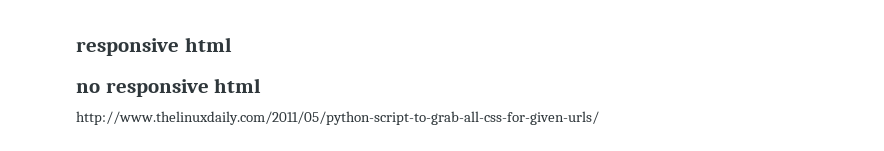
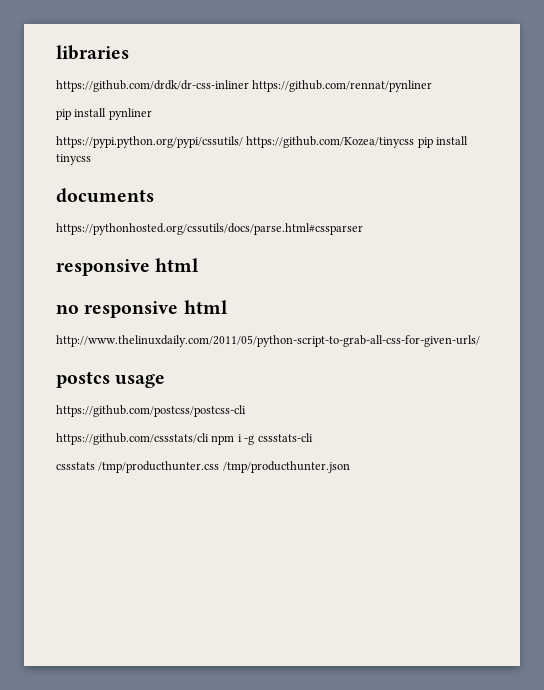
(76, 47) none -> [56,45,129,60] [56,80,433,92] [56,108,152,120] [56,136,469,148] [56,154,91,165] [56,188,154,203] [56,223,363,235] libraries // https://github.com/drdk/dr-css-inliner https://github.com/rennat/pynliner // pip install pynliner // https://pypi.python.org/pypi/cssutils/ https://github.com/Kozea/tinycss pip install tinycss // documents // https://pythonhosted.org/cssutils/docs/parse.html#cssparser //
(599, 118) none -> [56,371,166,388] [56,405,246,417] [56,433,313,445] [56,461,350,473] // postcs usage // https://github.com/postcss/postcss-cli // https://github.com/cssstats/cli npm i -g cssstats-cli // cssstats /tmp/producthunter.css /tmp/producthunter.json

